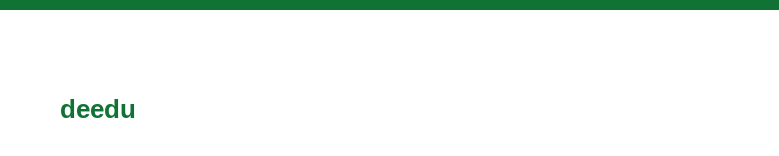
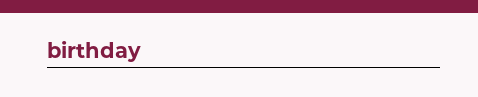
[60,99,136,118] deedu -> [47,41,141,62] birthday

